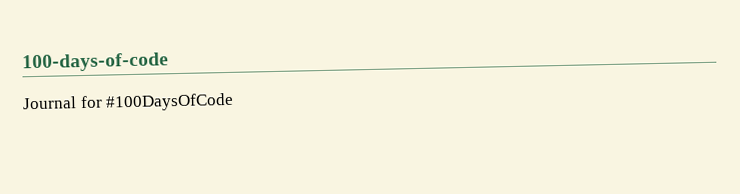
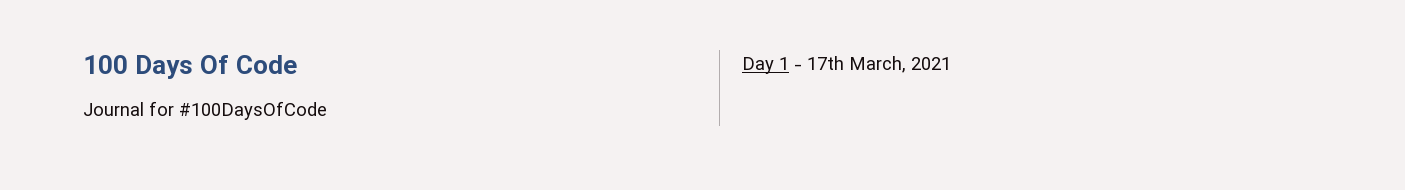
[22,52,169,73] 100-days-of-code -> [83,55,298,79] 100 Days Of Code
(235, 102) none -> [742,56,951,74] // Day 1 - 17th March, 2021

